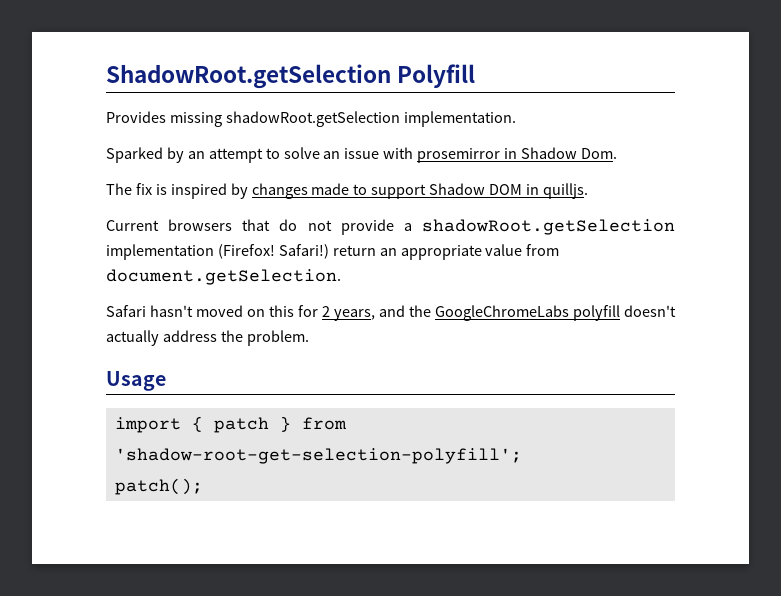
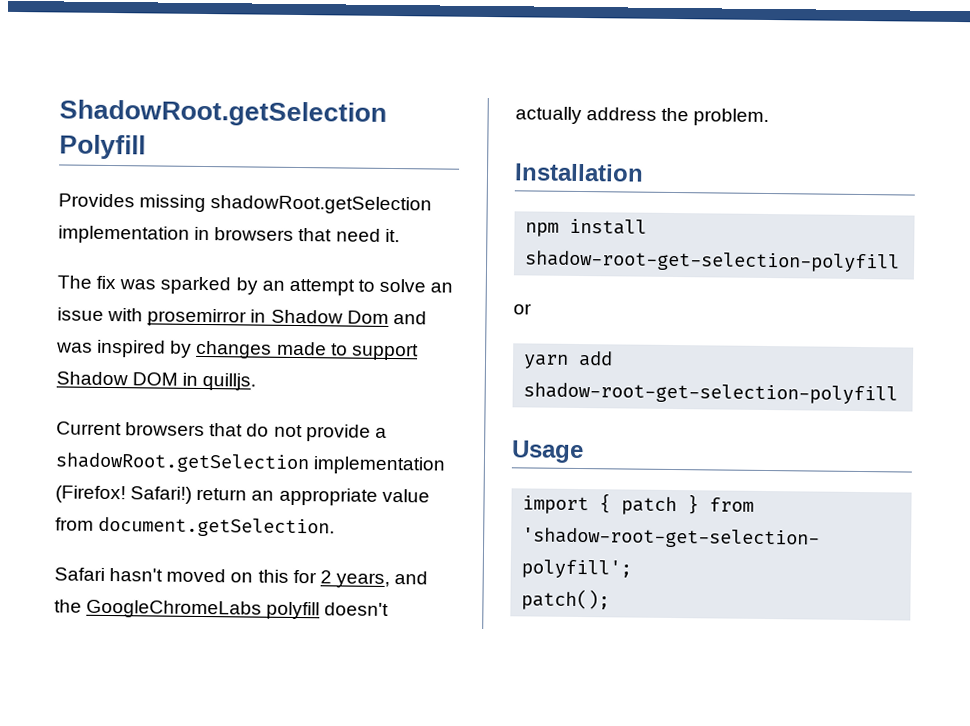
[403,111,516,127] [106,147,163,163] implementation. // Sparked -> [58,225,400,244] [57,275,232,295] implementation in browsers that need it. // The fix was sparked
[580,148,617,159] [106,183,167,195] Dom. // The fix is -> [346,310,427,325] [56,342,93,353] Dom and was
(309, 338) none -> [514,163,644,182] [525,218,648,237] [525,250,901,273] [513,303,532,315] [523,351,614,369] [523,382,899,405] // Installation // npm install shadow-root-get-selection-polyfill // or // yarn add shadow-root-get-selection-polyfill

